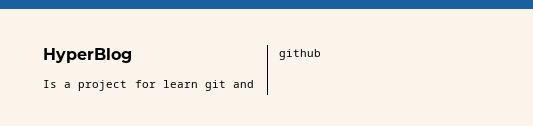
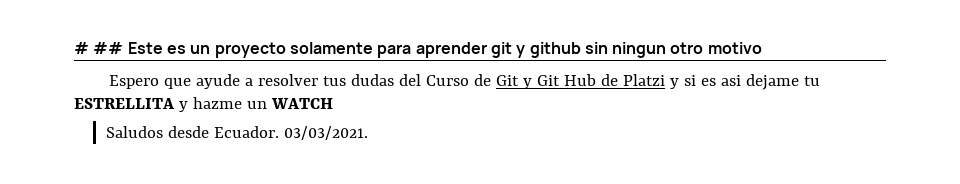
[43,48,132,63] [43,80,254,91] [279,49,321,60] HyperBlog // Is a project for learn git and github -> [74,42,762,58] [108,74,820,90] [74,97,333,112] [105,126,368,140] # ## Este es un proyecto solamente para aprender git y github sin ningun otro motivo // Espero que ayude a resolver tus dudas del Curso de Git y Git Hub de Platzi y si es asi dejame tu ESTRELLITA y hazme un WATCH // Saludos desde Ecuador. 03/03/2021.

